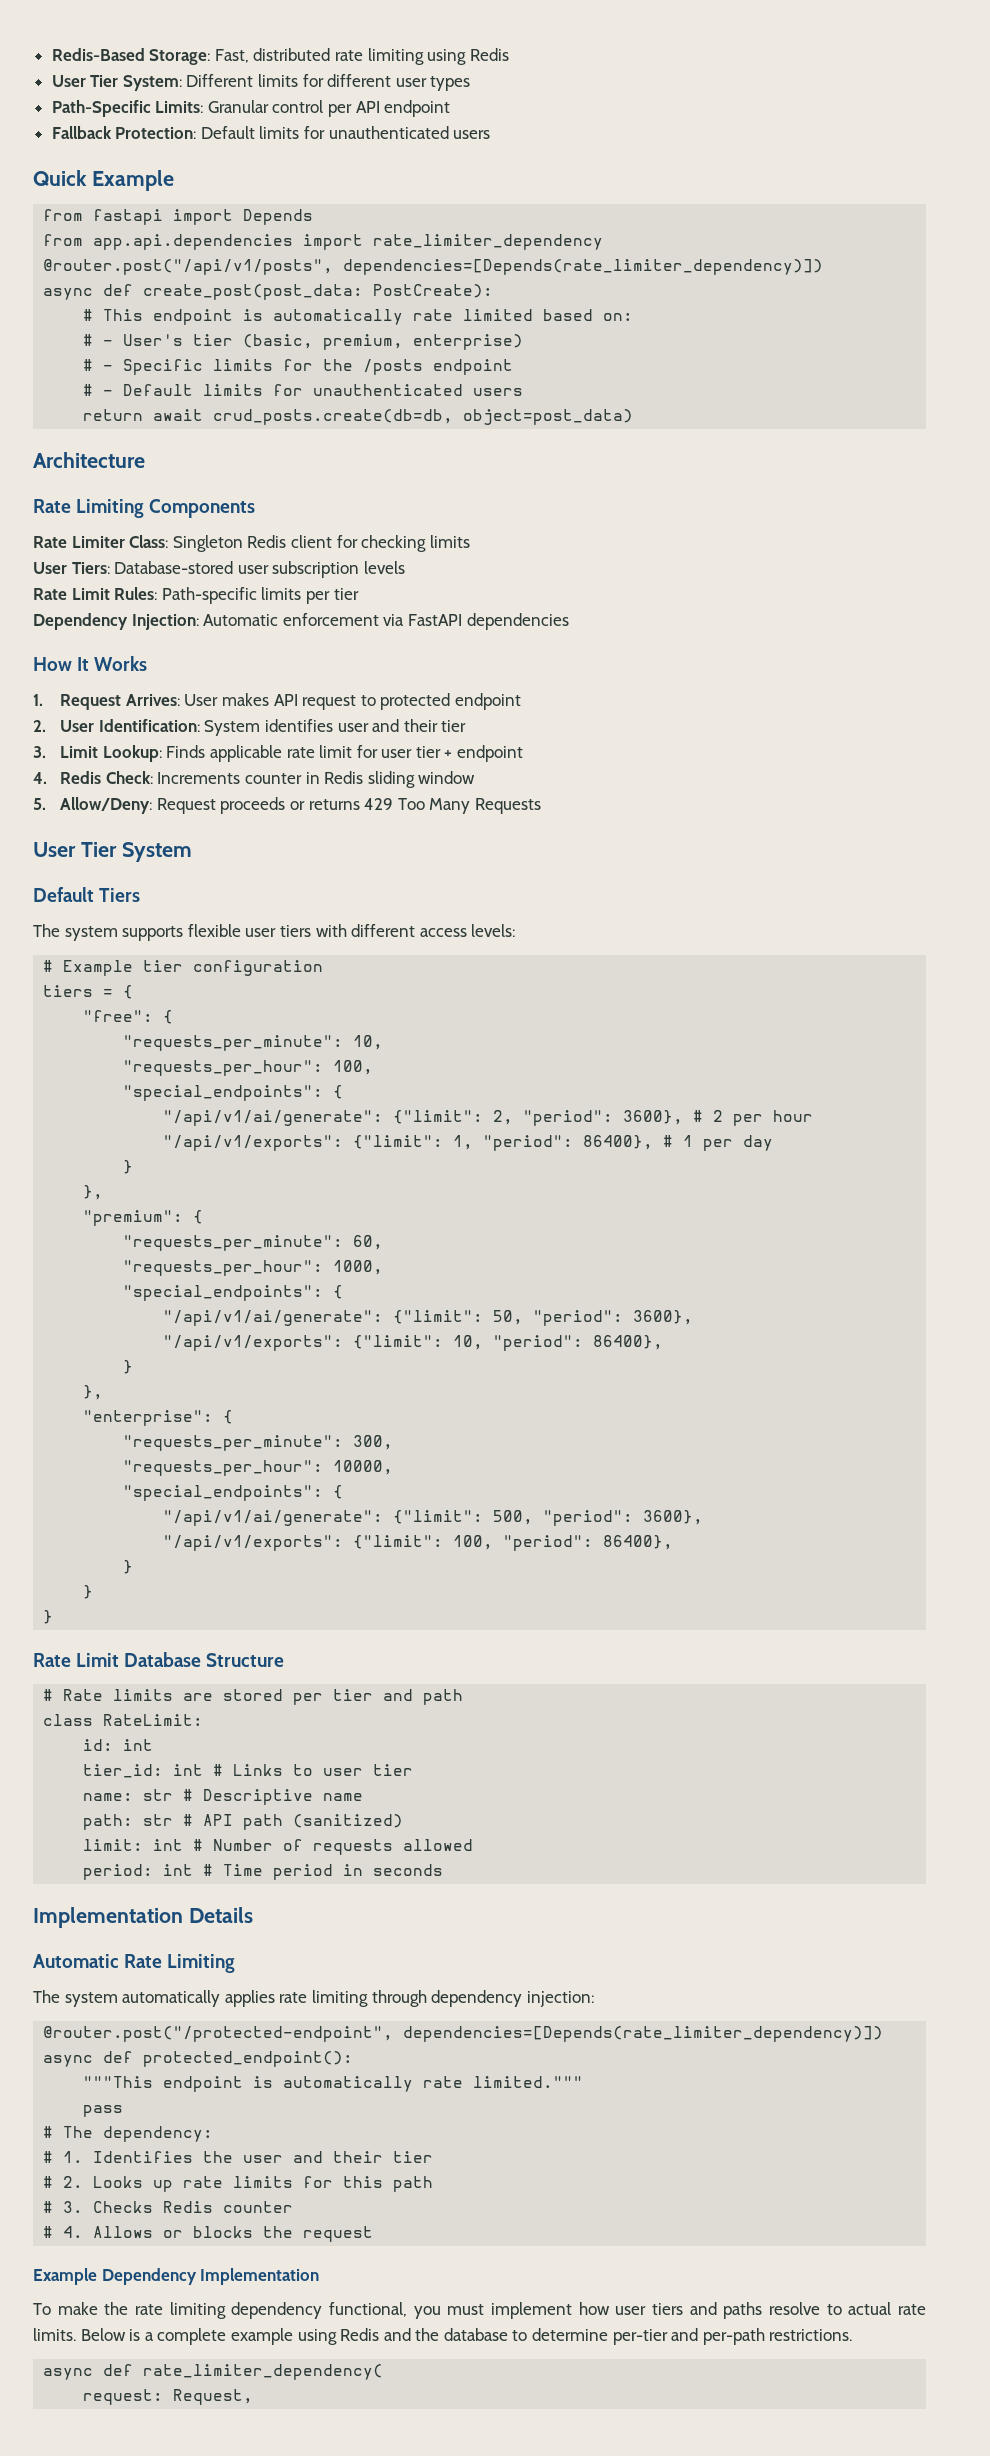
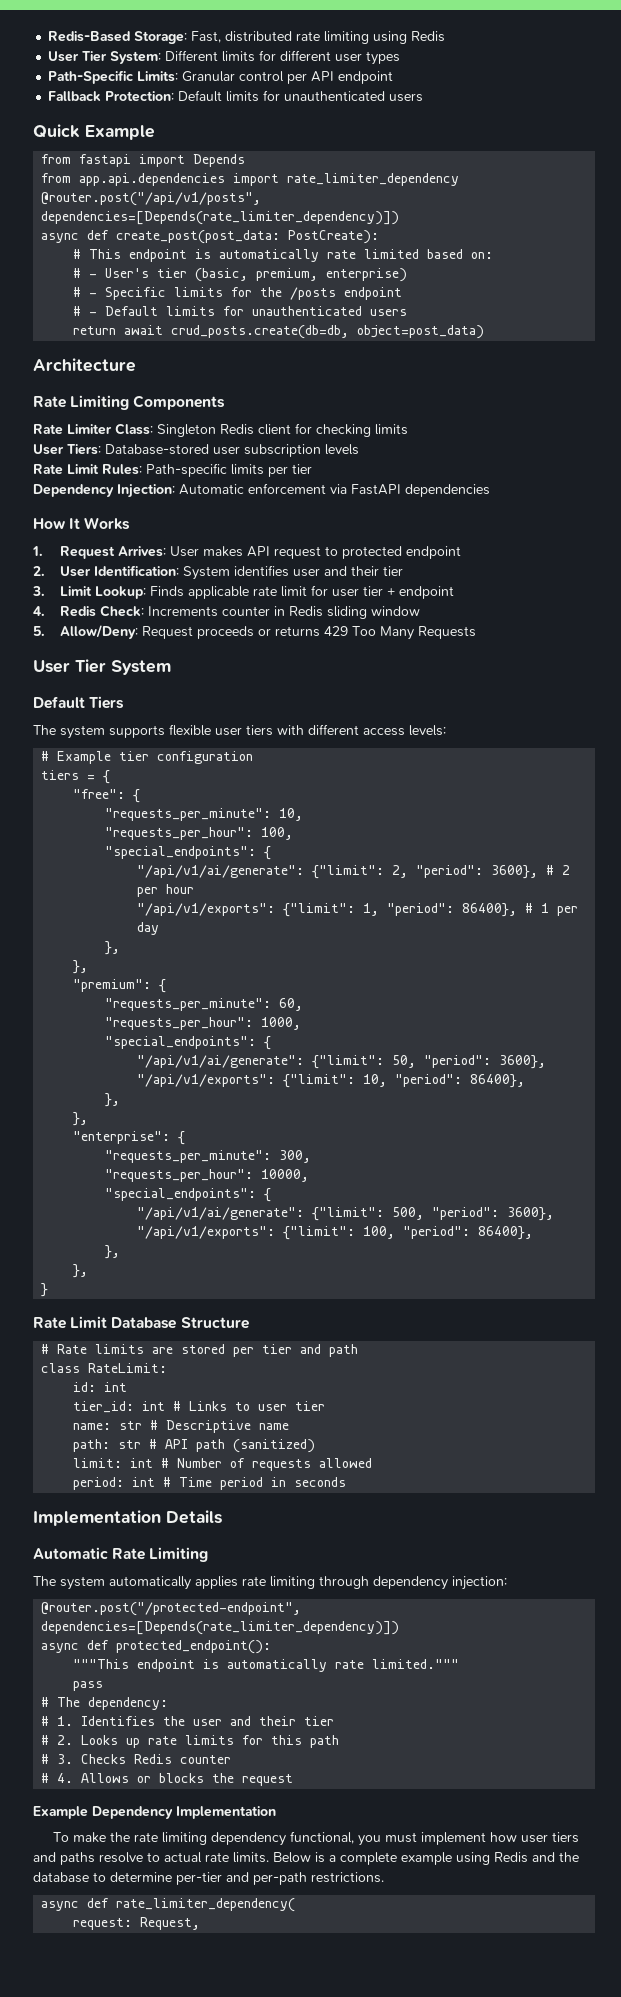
[123,1160,134,1174] } -> [105,941,121,955] },
[123,1360,134,1374] } -> [105,1093,121,1107] },
[123,1560,134,1574] [83,1585,94,1599] } // } -> [105,1245,121,1259] [73,1264,89,1278] }, // },

